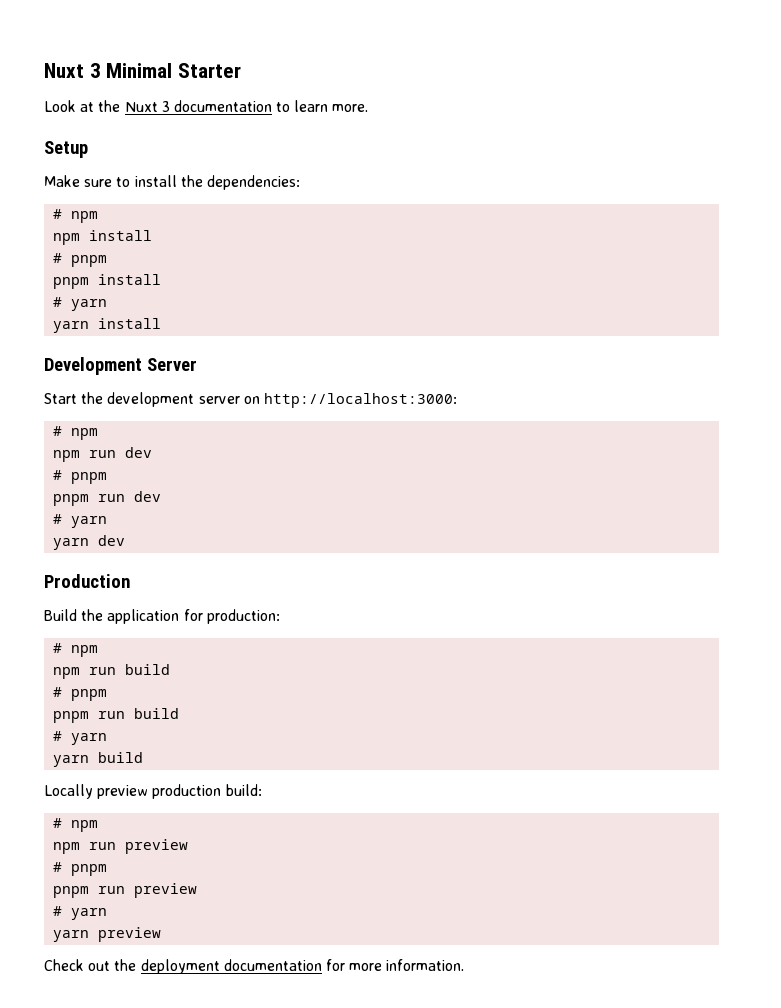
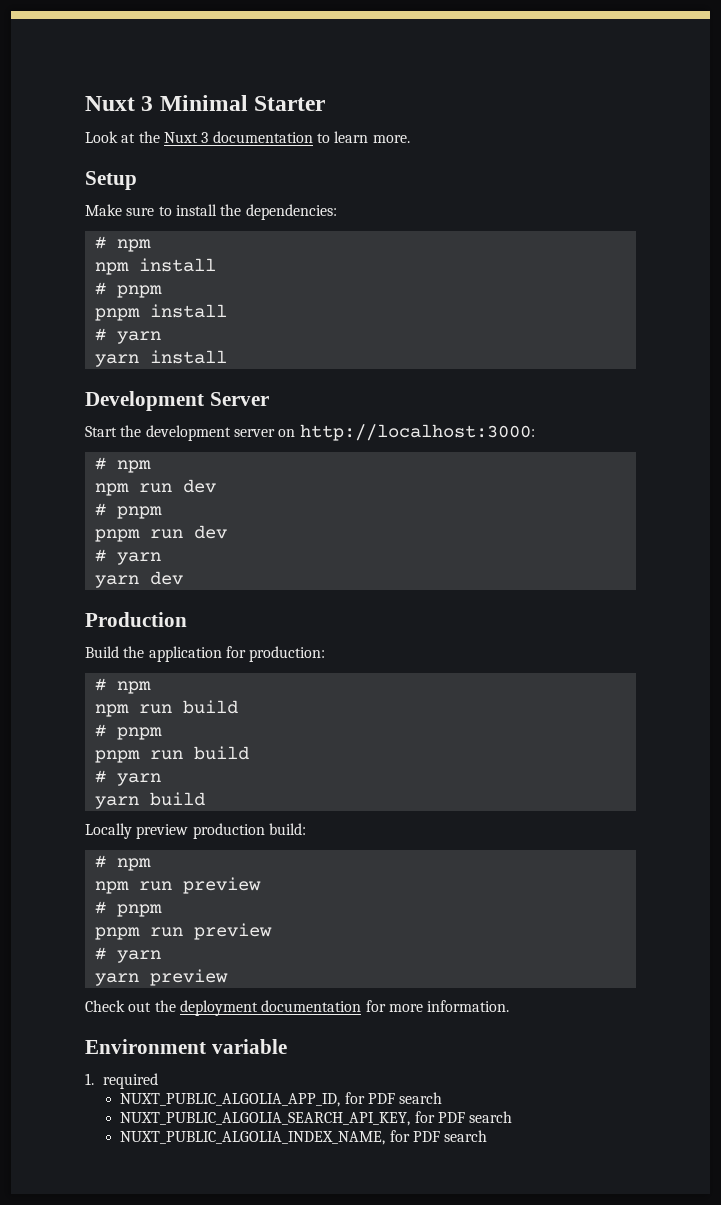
(465, 965) none -> [85,1039,287,1054] [85,1073,158,1089] [120,1092,443,1107] [120,1111,513,1126] [120,1130,488,1145] // Environment variable // 1. required // NUXT_PUBLIC_ALGOLIA_APP_ID, for PDF search // NUXT_PUBLIC_ALGOLIA_SEARCH_API_KEY, for PDF search // NUXT_PUBLIC_ALGOLIA_INDEX_NAME, for PDF search

